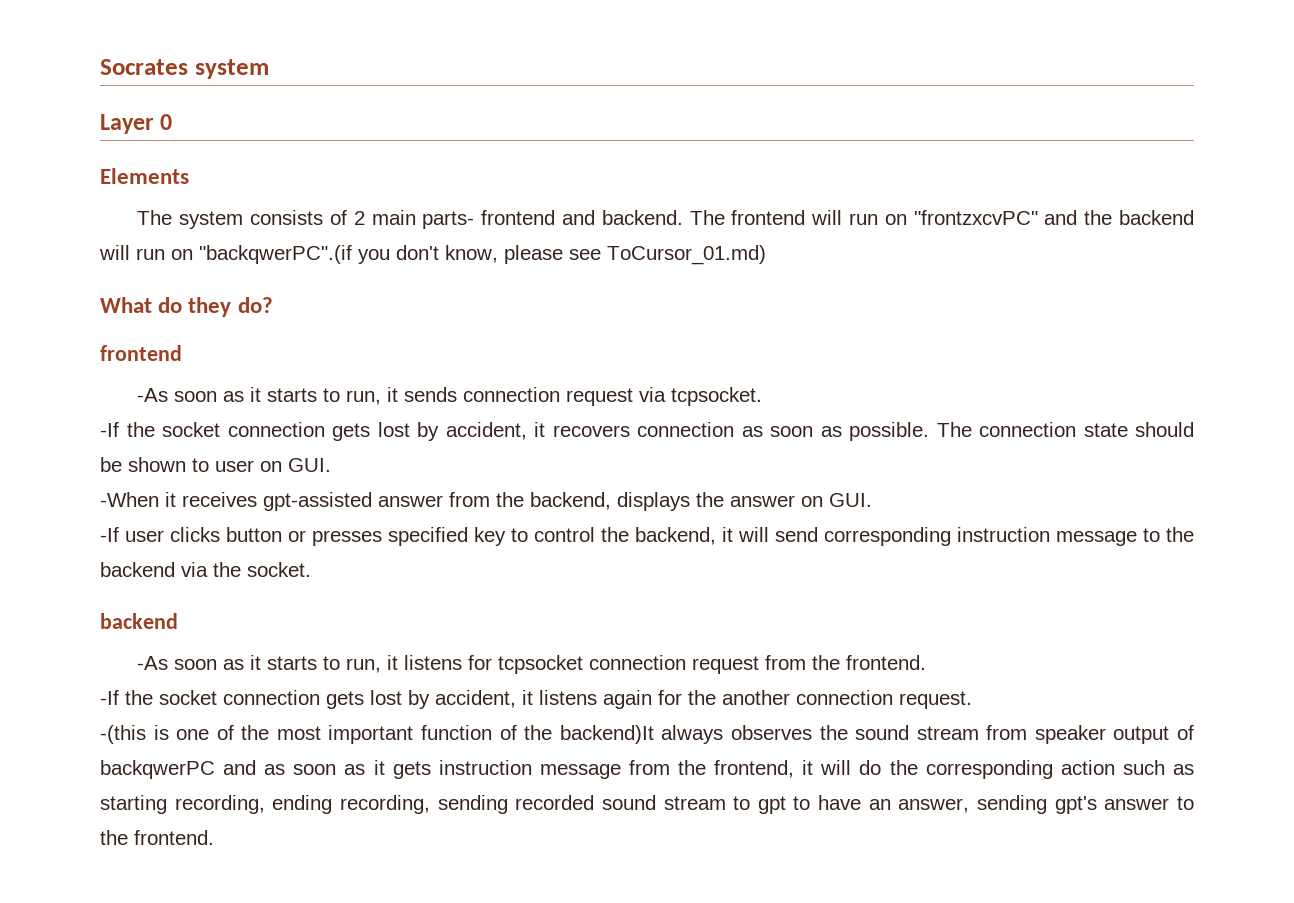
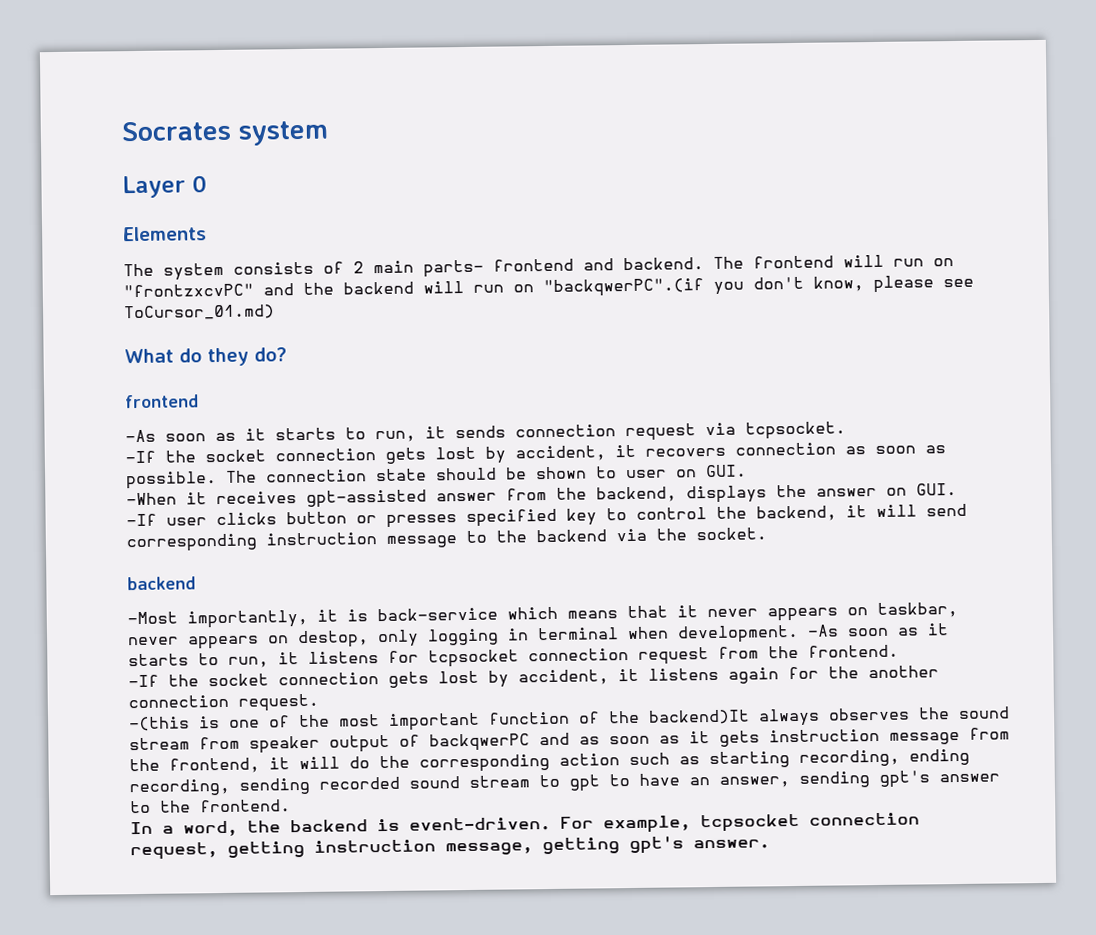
(178, 621) none -> [127,602,958,629] [128,624,799,650] -Most importantly, it is back-service which means that it never appears on taskbar, never appears on destop, only logging in terminal when development.
(214, 837) none -> [130,812,920,837] [130,835,770,861] // In a word, the backend is event-driven. For example, tcpsocket connection request, getting instruction message, getting gpt's answer.

